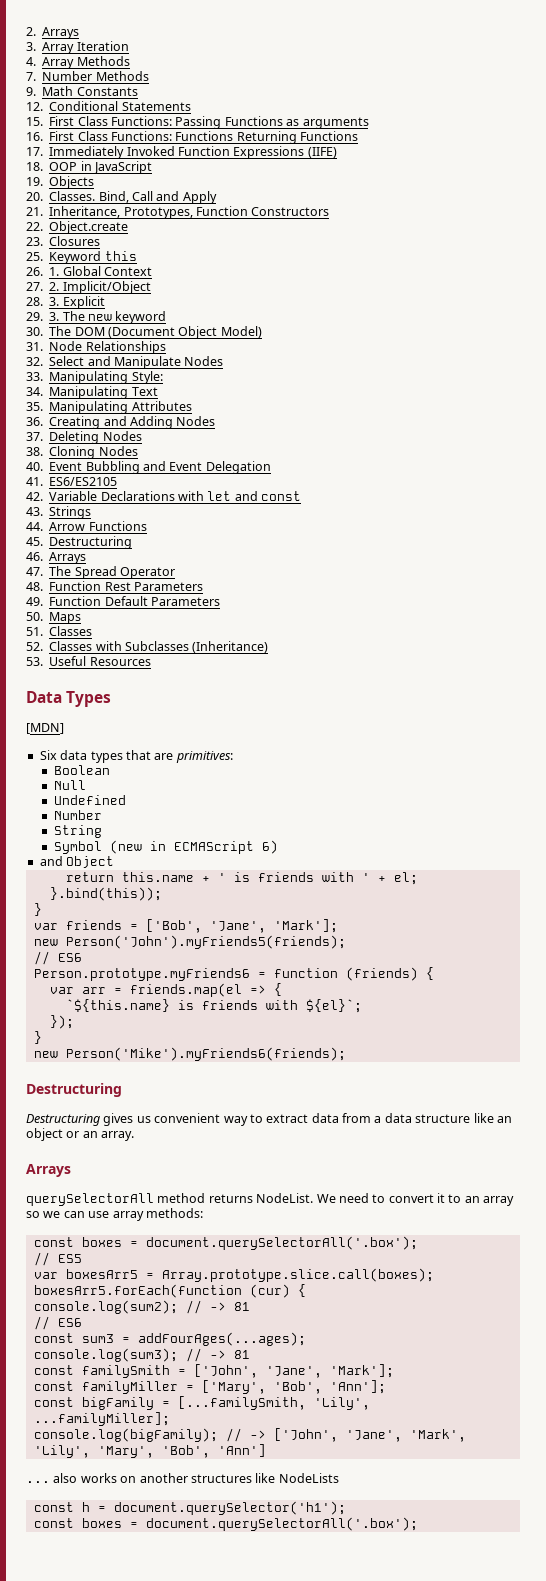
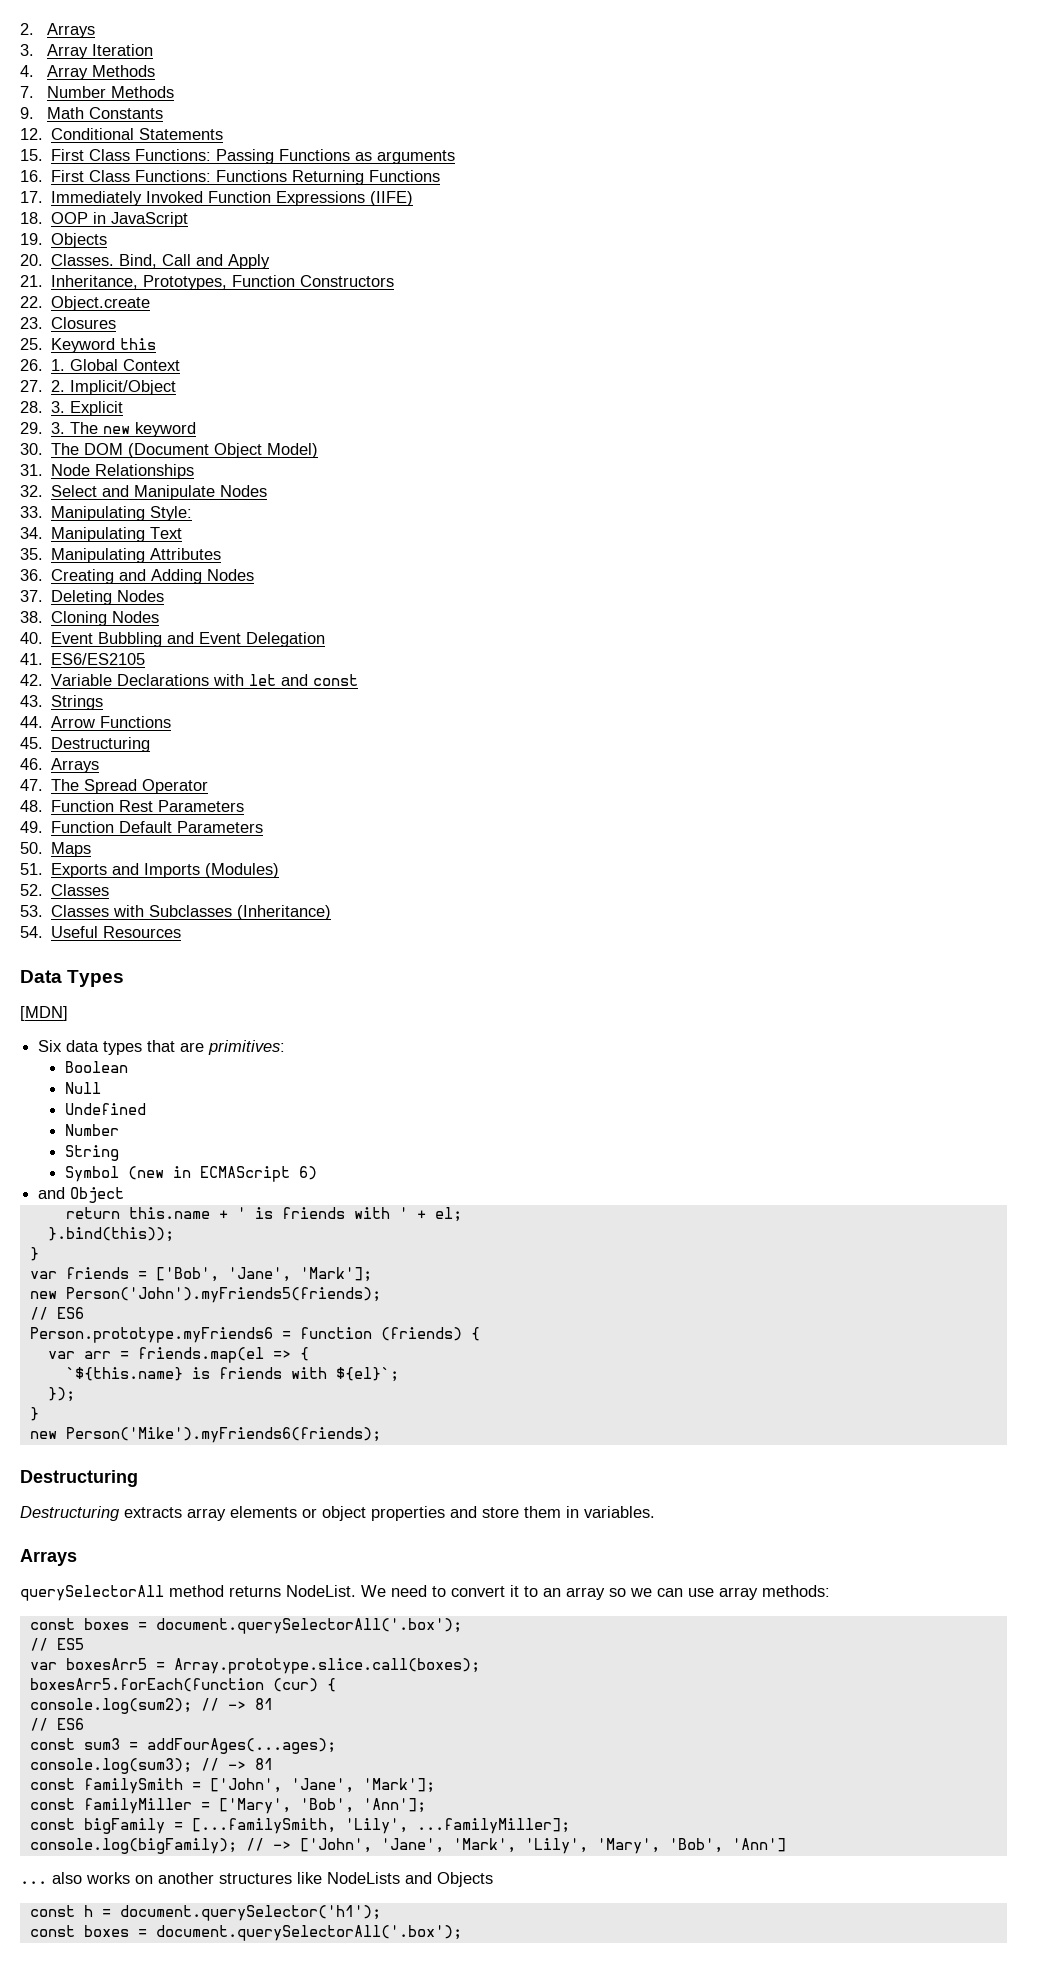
(43, 631) none -> [51,863,280,878] [20,884,43,896] Exports and Imports (Modules) // 52.
[26,642,43,651] 52. -> [20,905,43,917] 53.
[26,657,43,666] 53. -> [20,926,43,938] 54.
[103,1113,512,1126] [26,1128,135,1141] gives us convenient way to extract data from a data structure like an object or an array. -> [124,1506,655,1521] extracts array elements or object properties and store them in variables.
(339, 1478) none -> [405,1872,493,1887] and Objects

